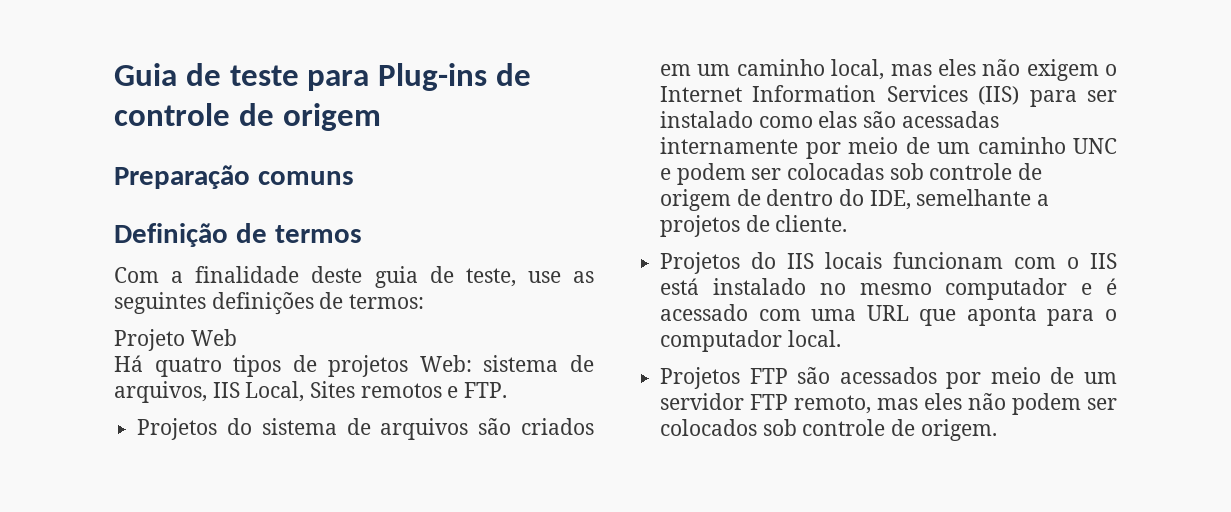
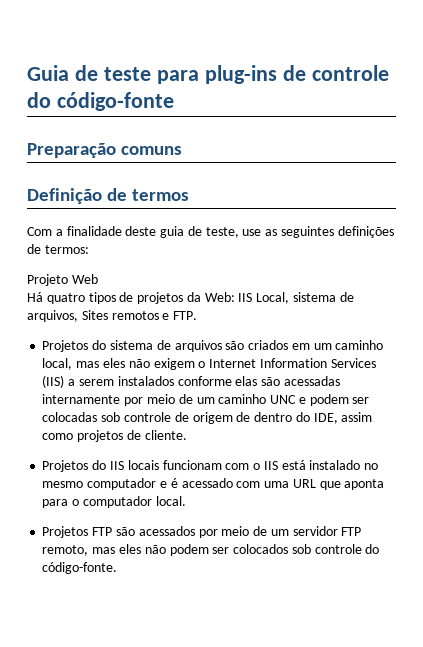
[378,63,488,91] Plug-ins -> [204,65,277,84] plug-ins
[238,103,381,131] de origem -> [27,92,174,111] do código-fonte
[419,355,472,372] Web: -> [186,292,290,304] da Web: IIS Local,
[212,381,305,402] IIS Local, -> (78, 316) none
[1029,90,1117,107] [660,111,813,128] para ser instalado como -> [68,376,232,386] a serem instalados conforme
[916,189,1050,206] semelhante a -> [341,412,373,422] [42,433,74,440] assim como
[891,419,997,441] de origem. -> [365,544,380,554] [42,562,118,574] do código-fonte.

